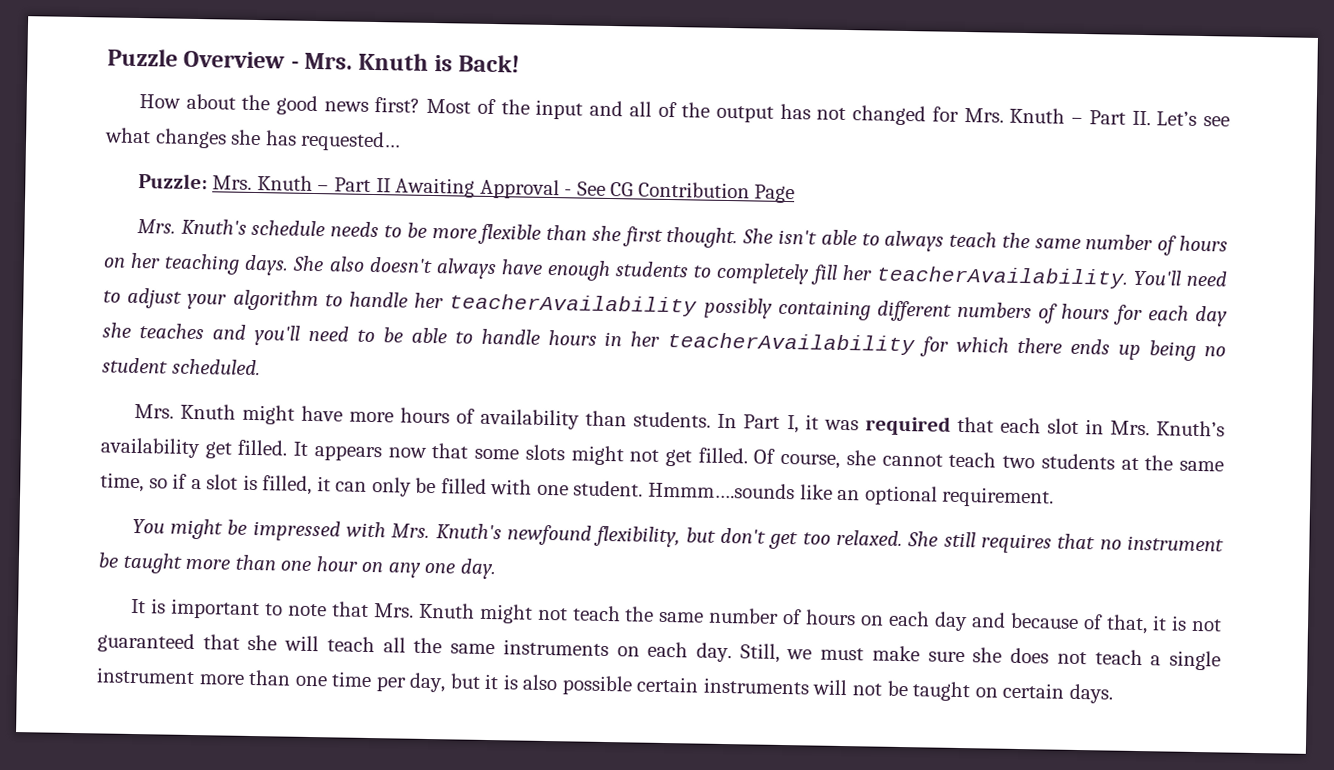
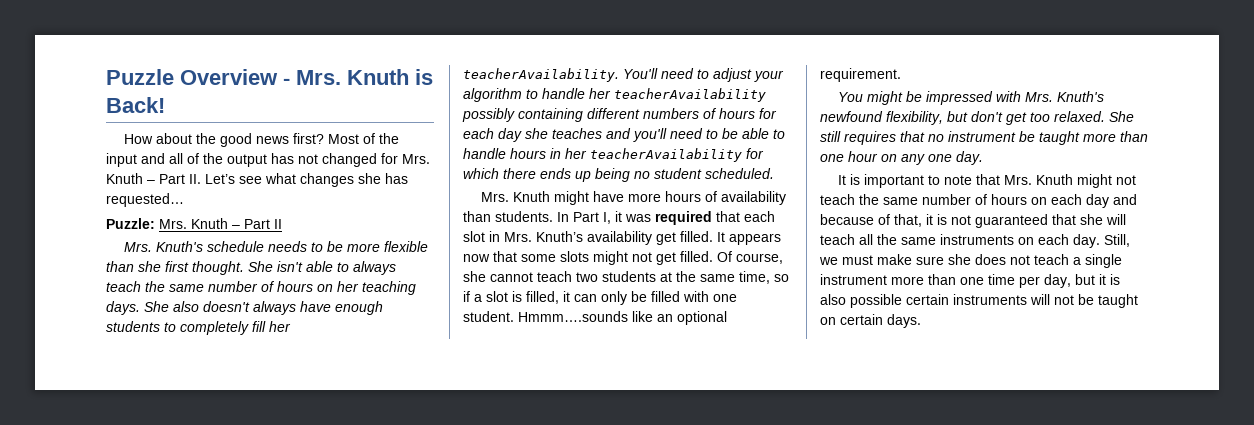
[395,177,796,204] Awaiting Approval - See CG Contribution Page -> (282, 224) none

